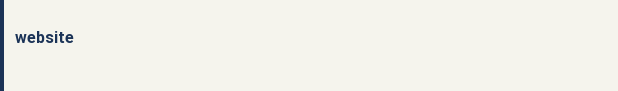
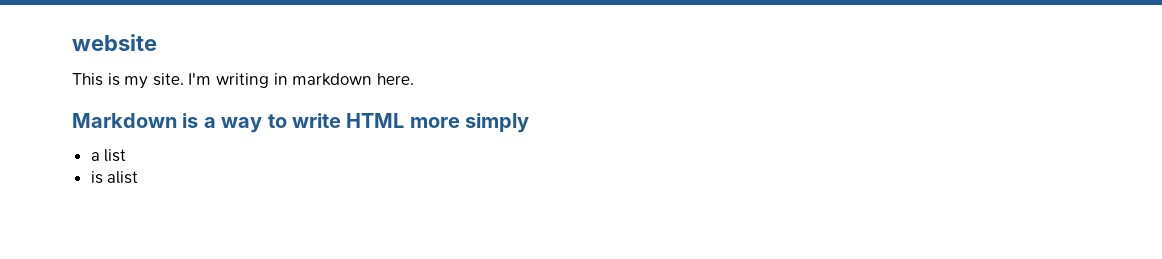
(74, 37) none -> [72,73,414,89] [72,113,530,133] [90,149,127,162] [90,171,139,184] // This is my site. I'm writing in markdown here. // Markdown is a way to write HTML more simply // a list // is alist

